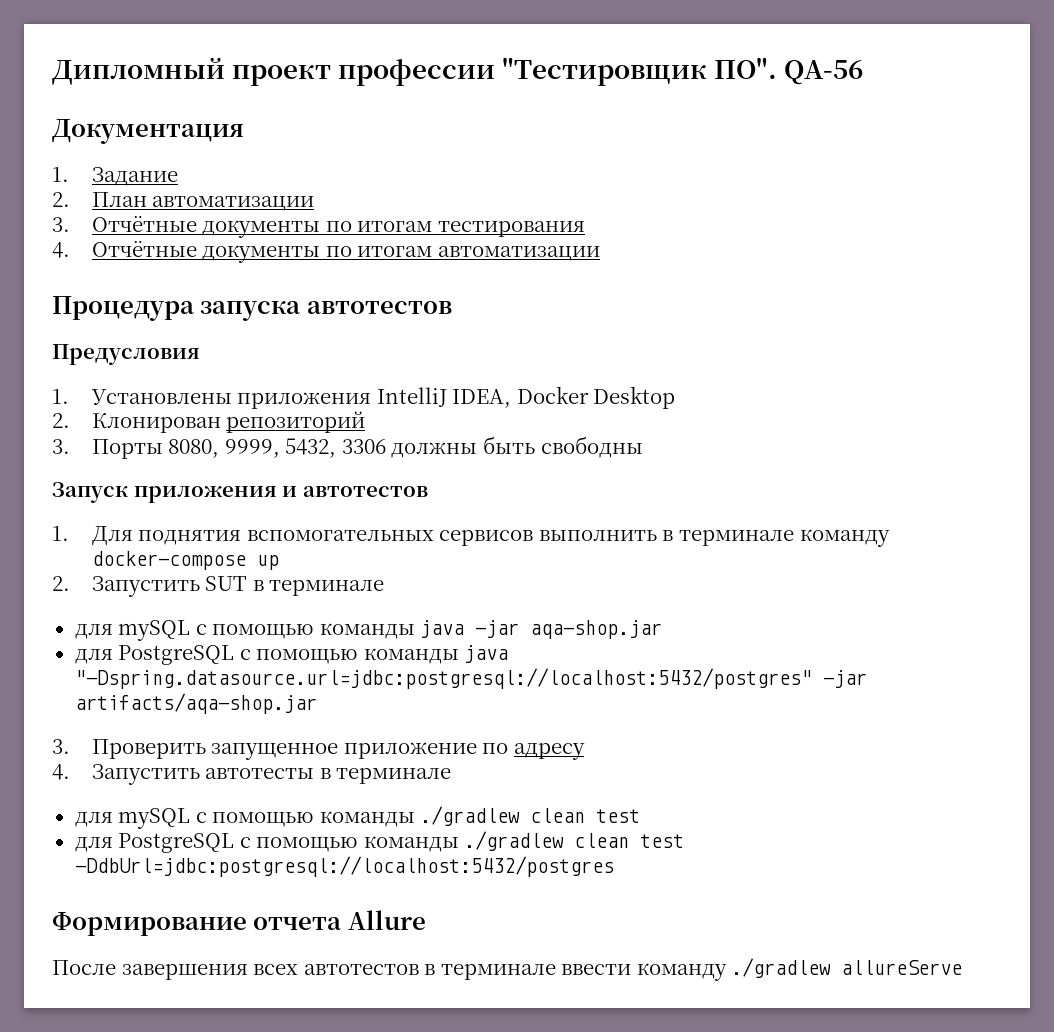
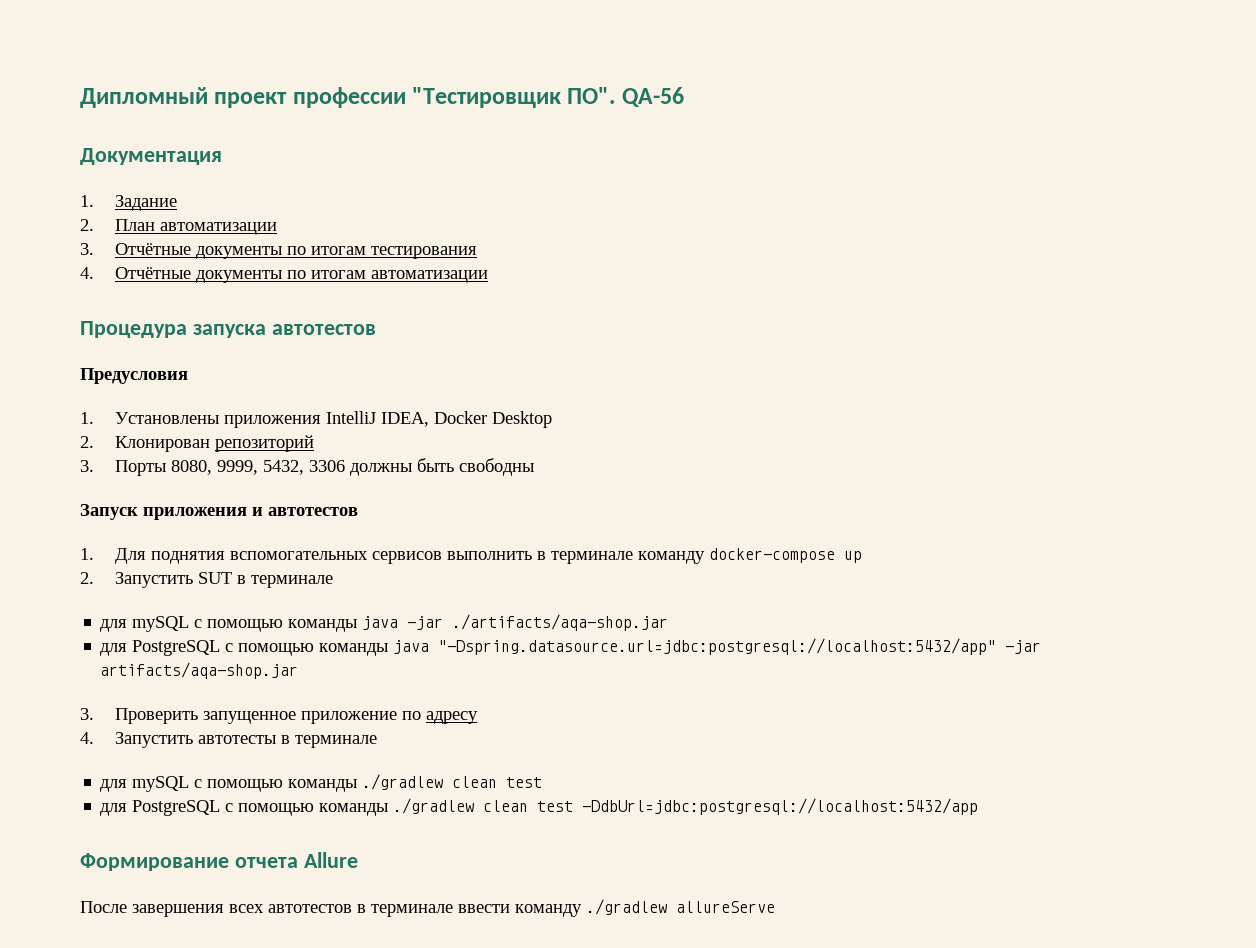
[530,620,663,639] aqa-shop.jar -> [452,614,669,631] ./artifacts/aqa-shop.jar
[74,668,812,689] "-Dspring.datasource.url=jdbc:postgresql://localhost:5432/postgres" -> [438,638,997,655] "-Dspring.datasource.url=jdbc:postgresql://localhost:5432/app"
[74,856,614,877] -DdbUrl=jdbc:postgresql://localhost:5432/postgres -> [582,798,979,815] -DdbUrl=jdbc:postgresql://localhost:5432/app

